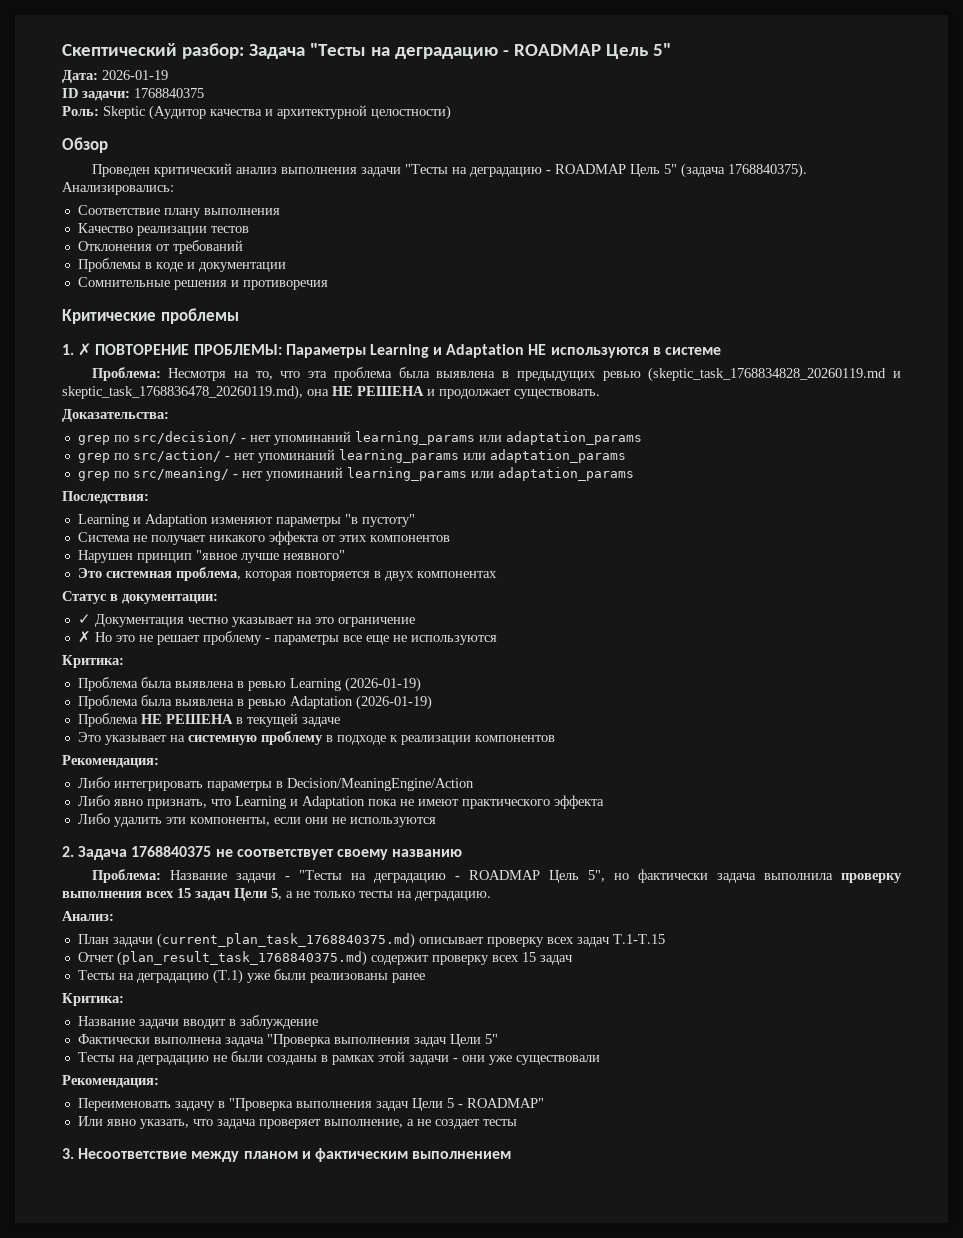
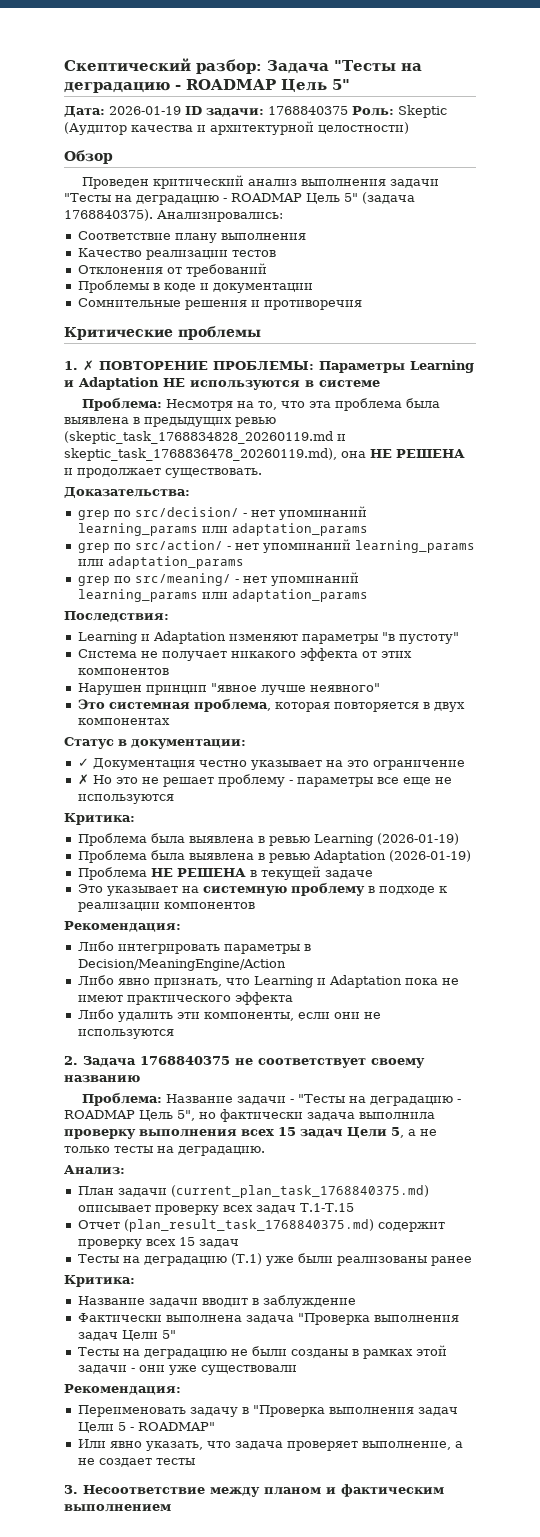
(168, 75) // -> (181, 110) none
(204, 93) // -> (348, 110) none

